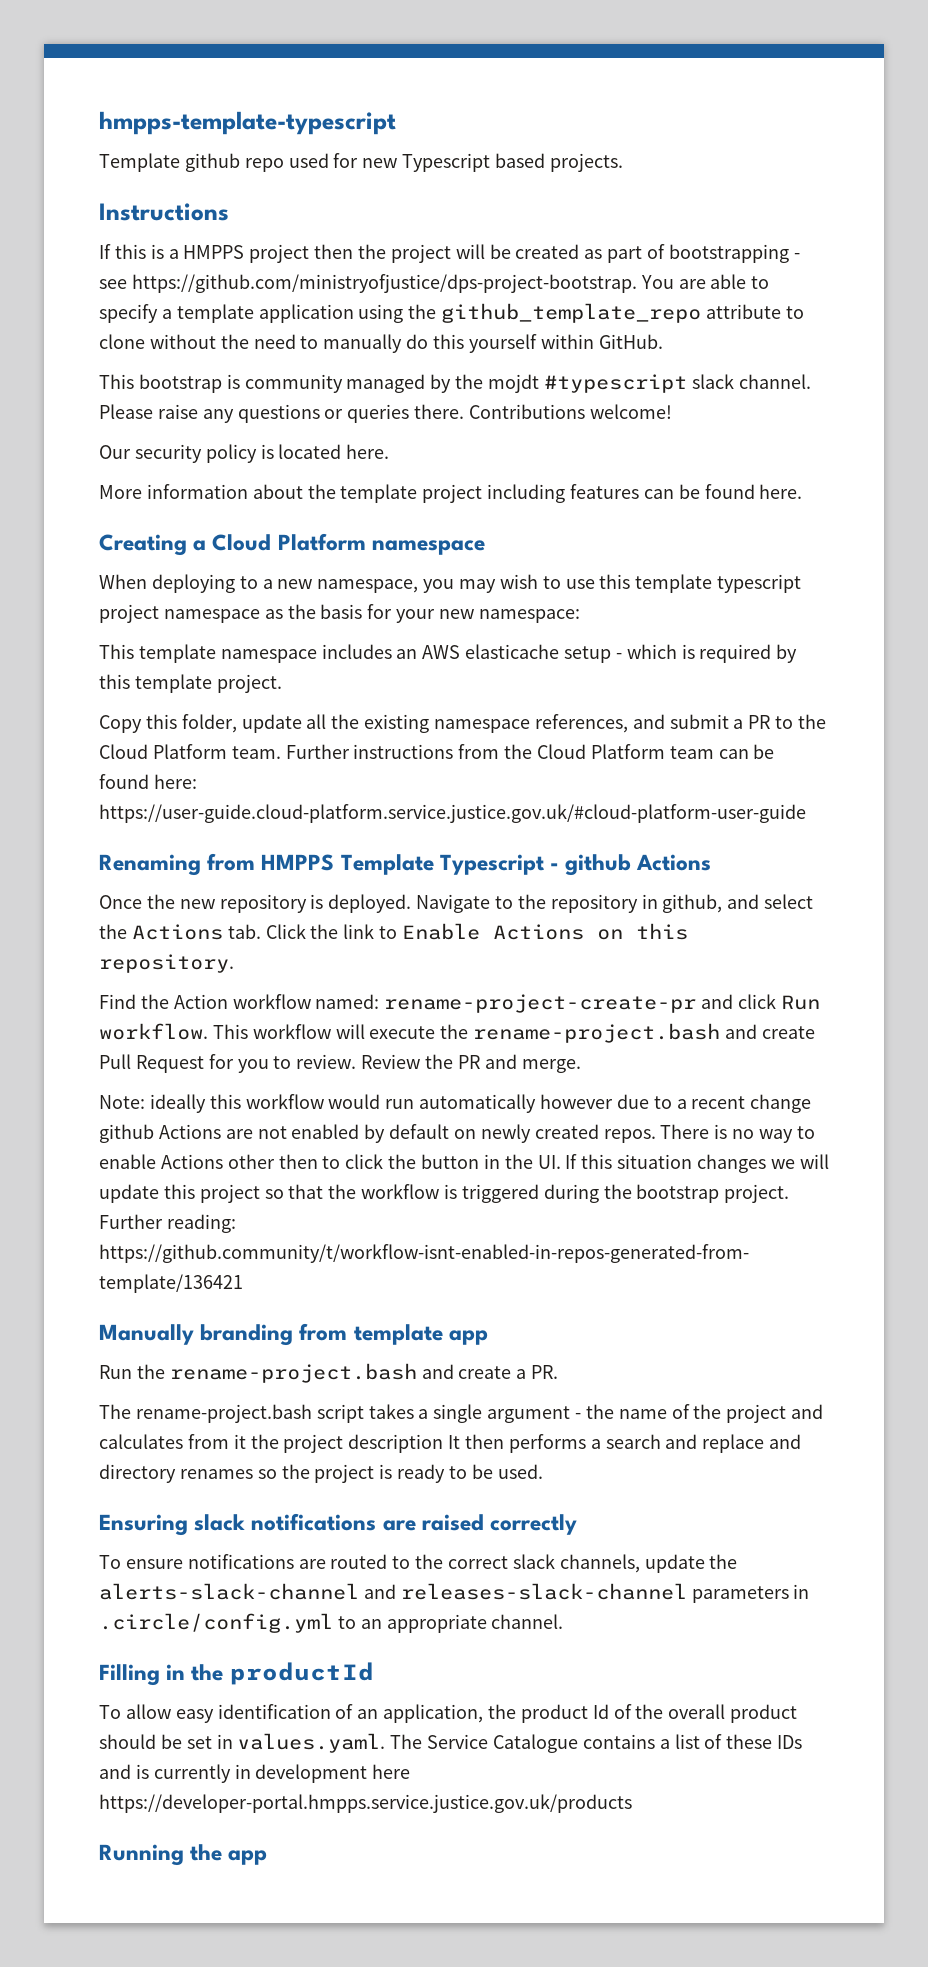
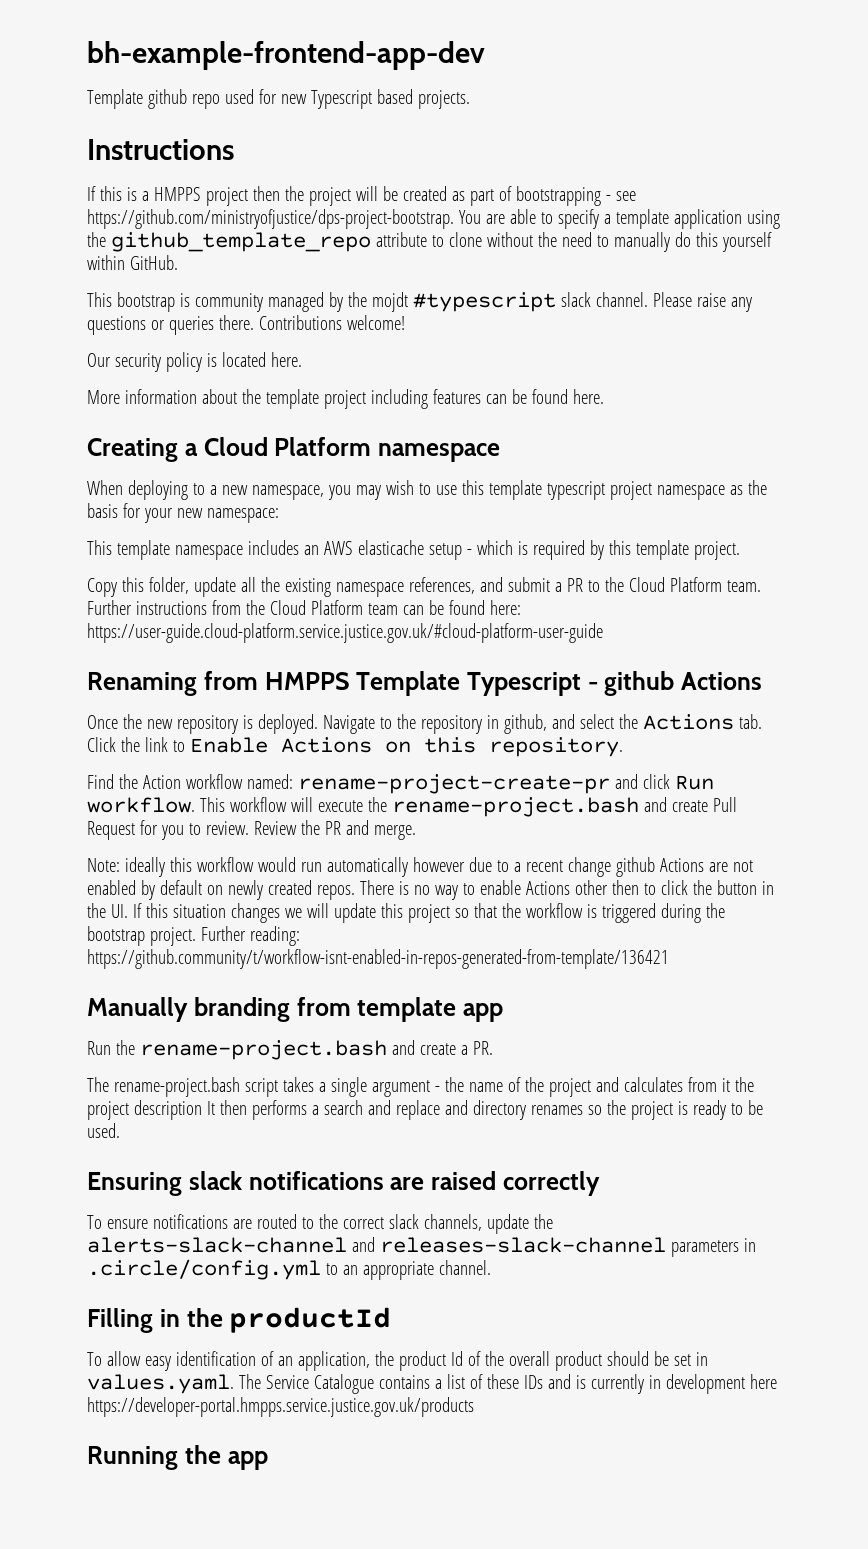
[99,111,396,135] hmpps-template-typescript -> [87,41,485,70] bh-example-frontend-app-dev

